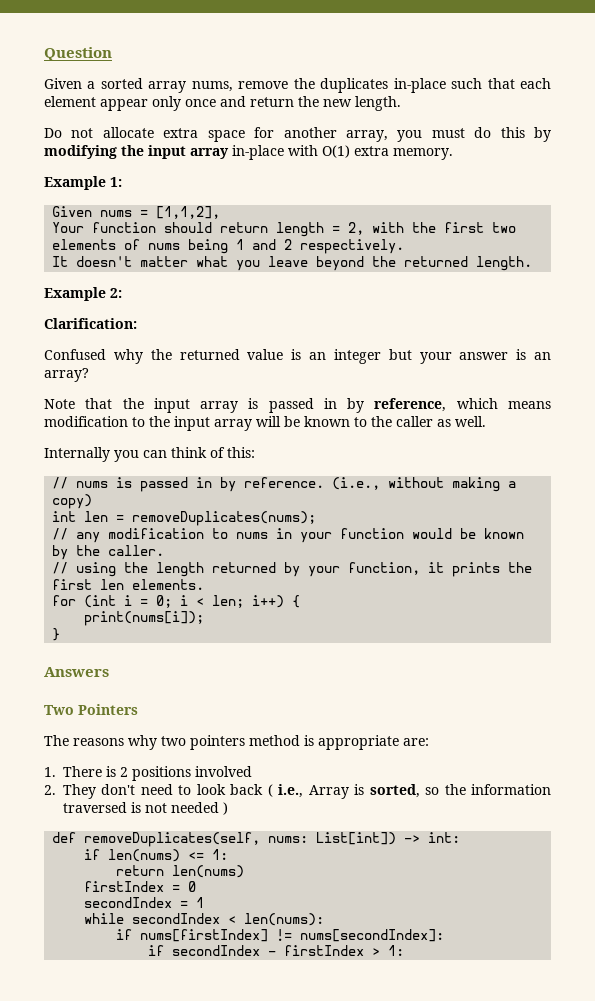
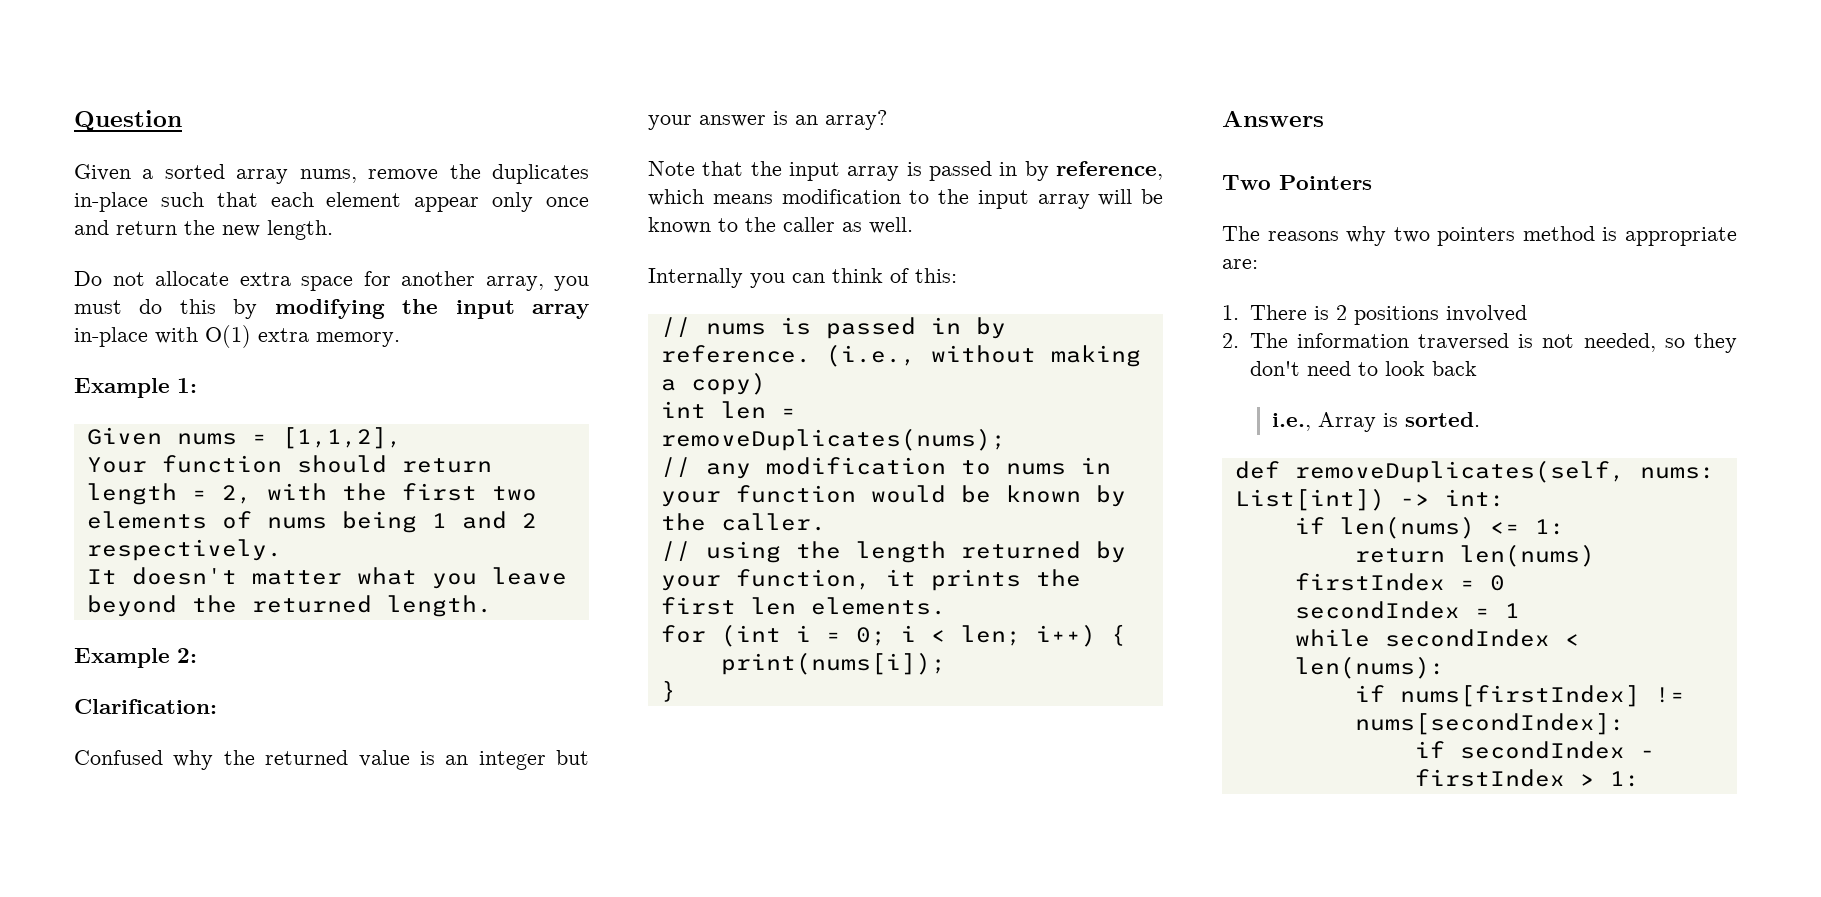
[63,784,96,799] They -> [1249,333,1737,353] The information traversed is not needed, so they
[267,784,273,797] ( -> (1477, 368) //
[369,784,551,798] [63,802,228,815] sorted, so the information traversed is not needed ) -> [1404,412,1480,427] sorted.

